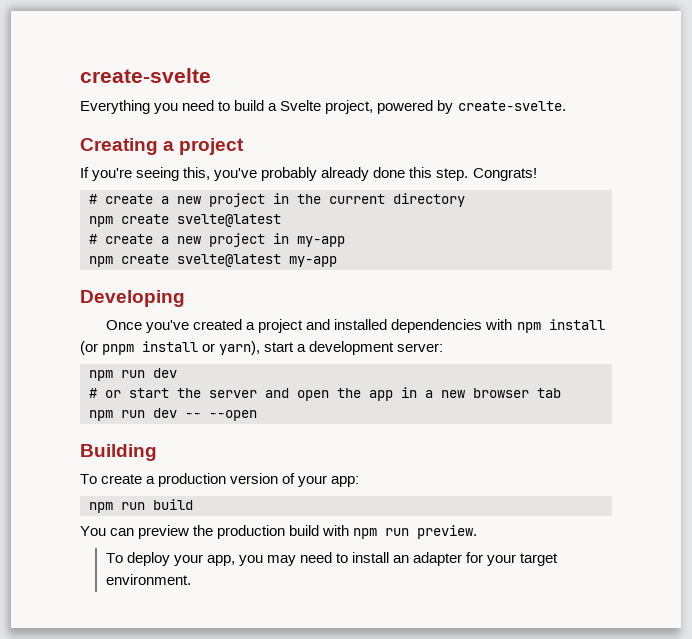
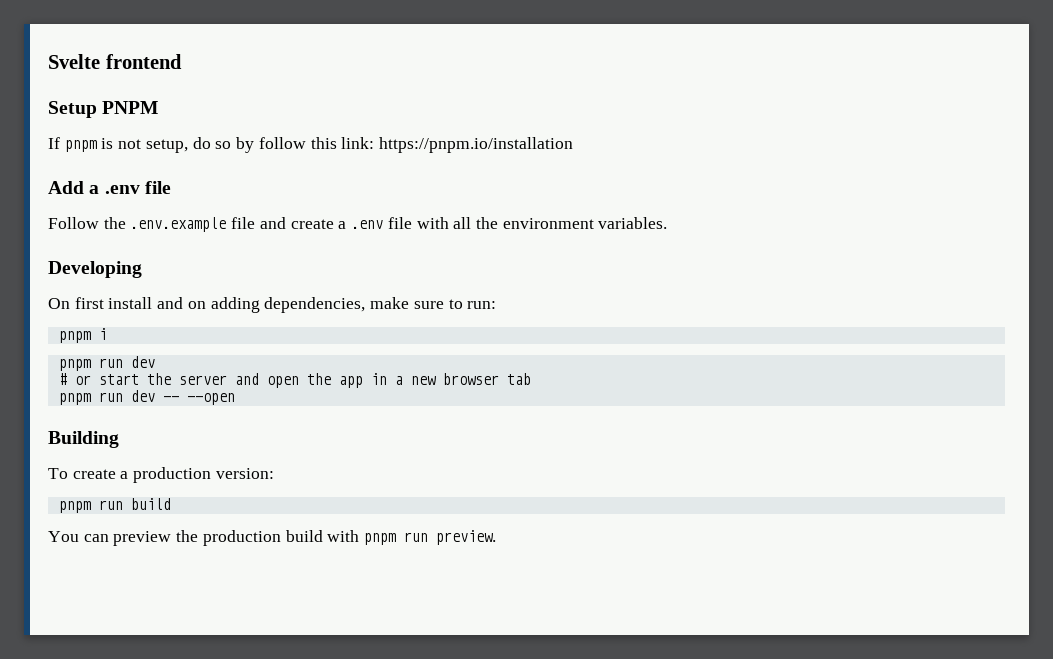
[80,68,211,83] [80,100,566,114] [80,138,245,155] [80,167,537,181] [89,193,465,207] [89,214,281,227] [89,233,345,247] [89,254,337,267] [80,290,185,307] [106,319,605,333] [80,341,444,355] [89,370,113,381] create-svelte // Everything you need to build a Svelte project, powered by create-svelte. // Creating a project // If you're seeing this, you've probably already done this step. Congrats! // # create a new project in the current directory // npm create svelte@latest // # create a new project in my-app // npm create svelte@latest my-app // Developing // Once you've created a project and installed dependencies with npm install (or pnpm install or yarn), start a development server: // npm -> [48,54,182,69] [48,101,159,118] [48,137,573,153] [48,181,171,194] [48,217,668,232] [48,261,142,278] [48,297,497,313] [58,328,107,343] [58,359,91,371] Svelte frontend // Setup PNPM // If pnpm is not setup, do so by follow this link: https://pnpm.io/installation // Add a .env file // Follow the .env.example file and create a .env file with all the environment variables. // Developing // On first install and on adding dependencies, make sure to run: // pnpm i // pnpm
[89,410,113,421] npm -> [58,393,91,405] pnpm
[230,473,360,487] [89,502,113,513] version of your app: // npm -> [215,468,274,479] [58,501,91,513] version: // pnpm
[353,528,378,539] npm -> [364,533,397,545] pnpm
[105,552,559,566] [105,574,191,585] // To deploy your app, you may need to install an adapter for your target environment. -> (497, 537) none

